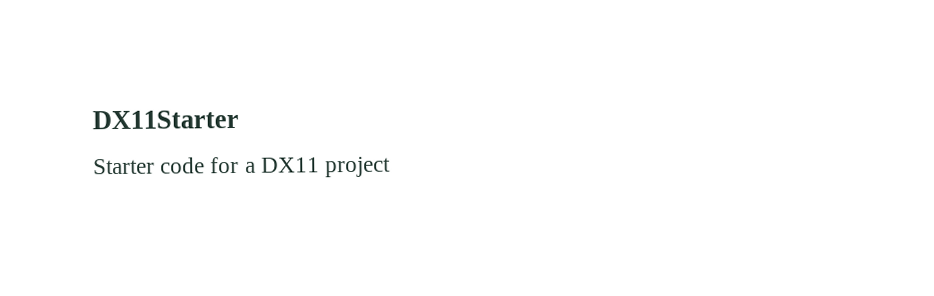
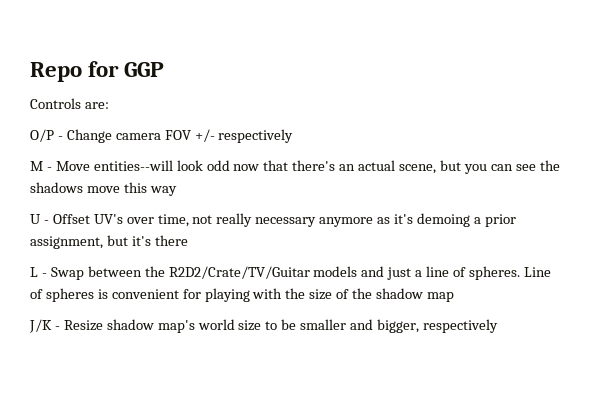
[92,109,239,130] [93,156,392,178] DX11Starter // Starter code for a DX11 project -> [30,61,165,82] [30,98,109,109] [30,129,294,143] [30,160,560,174] [30,182,177,196] [30,213,516,227] [30,235,188,249] [30,266,551,280] [30,288,454,302] [29,319,498,333] Repo for GGP // Controls are: // O/P - Change camera FOV +/- respectively // M - Move entities--will look odd now that there's an actual scene, but you can see the shadows move this way // U - Offset UV's over time, not really necessary anymore as it's demoing a prior assignment, but it's there // L - Swap between the R2D2/Crate/TV/Guitar models and just a line of spheres. Line of spheres is convenient for playing with the size of the shadow map // J/K - Resize shadow map's world size to be smaller and bigger, respectively

